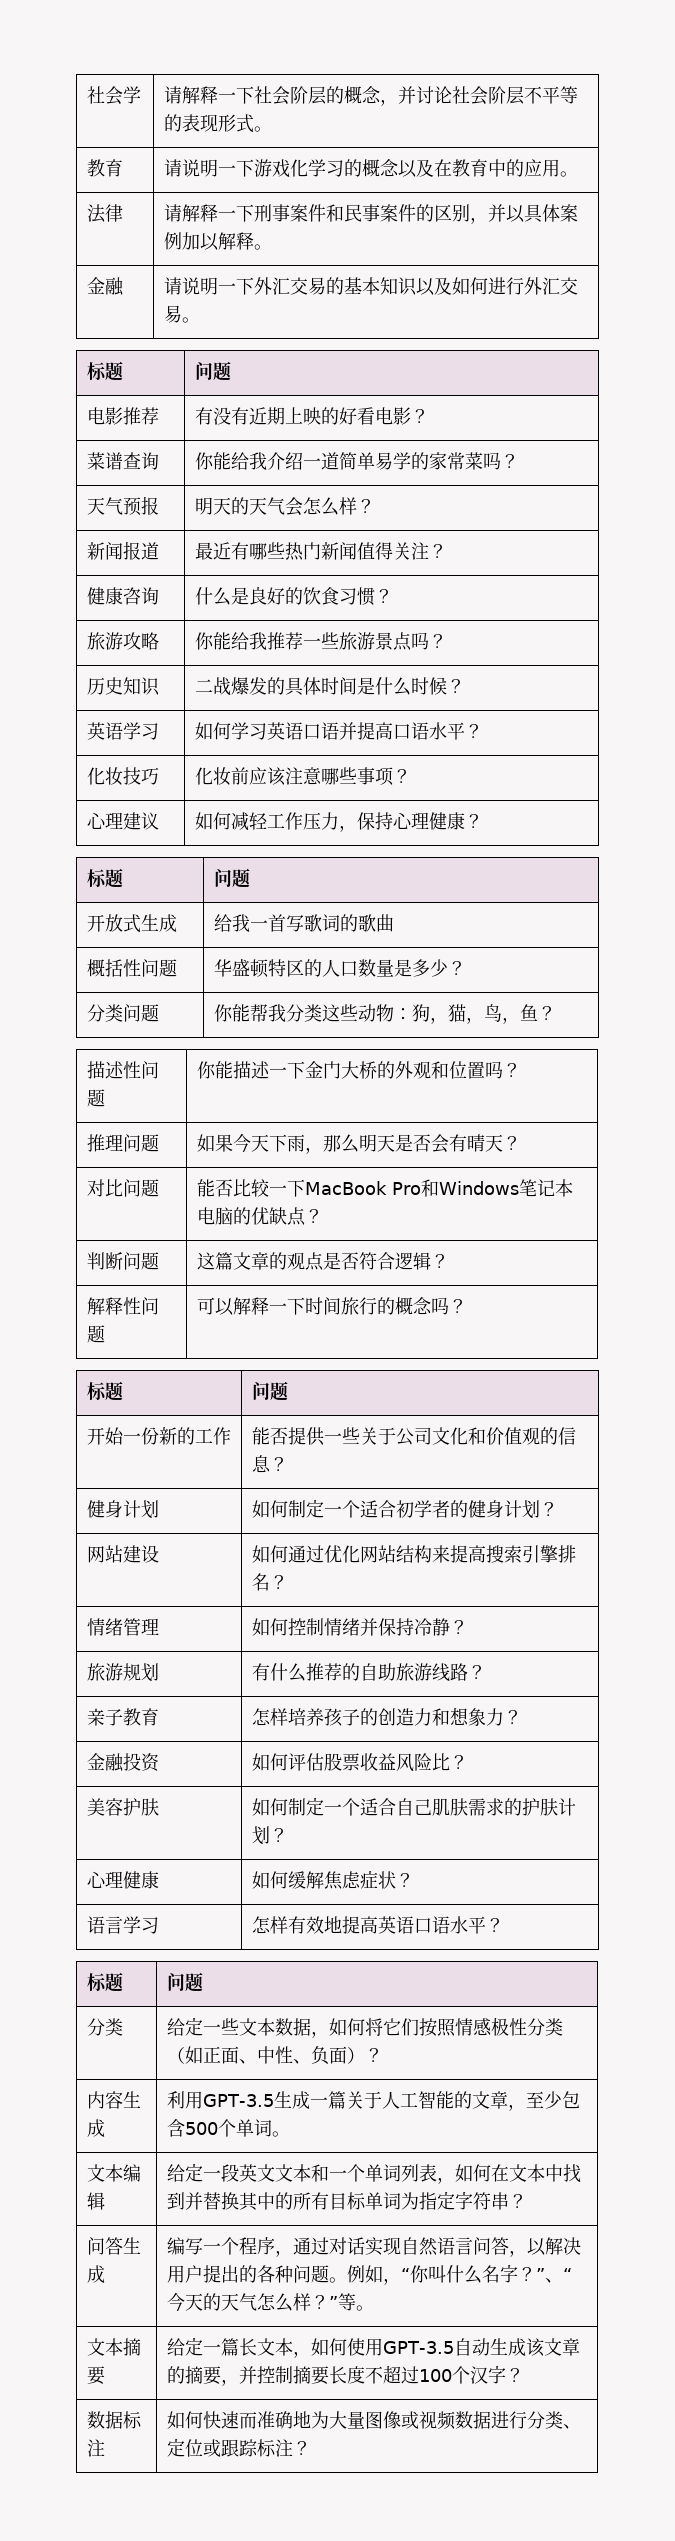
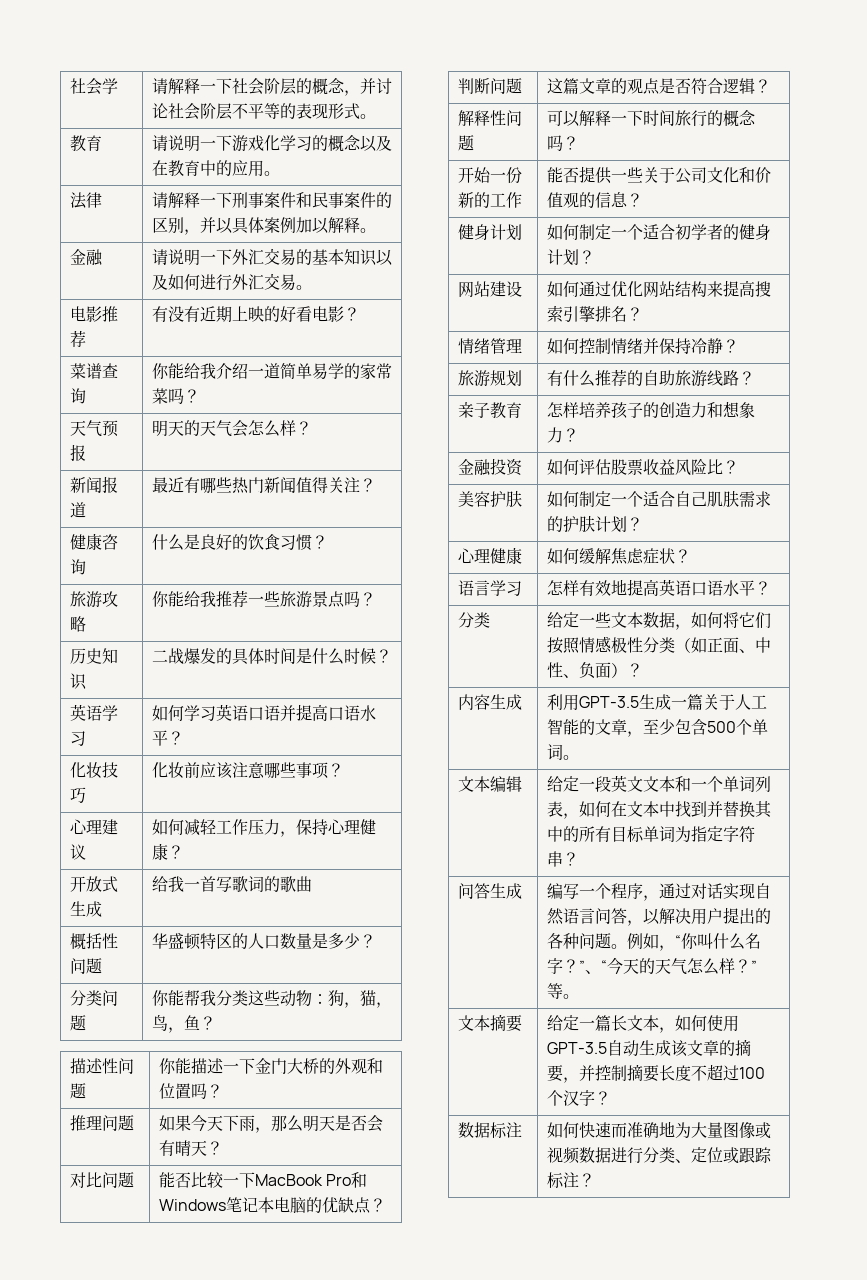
[86,361,123,381] [194,361,231,381] // 标题 | 问题 -> (312, 287) none
[86,868,123,888] [213,868,250,888] // 标题 | 问题 -> (184, 852) none
[86,1381,123,1401] [251,1381,288,1401] // 标题 | 问题 -> (579, 143) none
[86,1972,123,1992] [166,1972,203,1992] // 标题 | 问题 -> (771, 588) none

